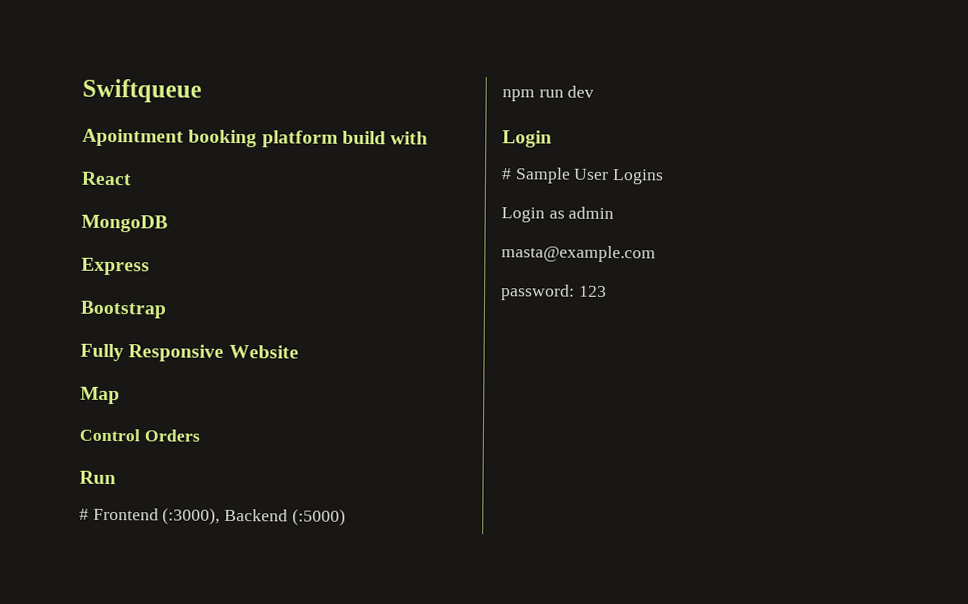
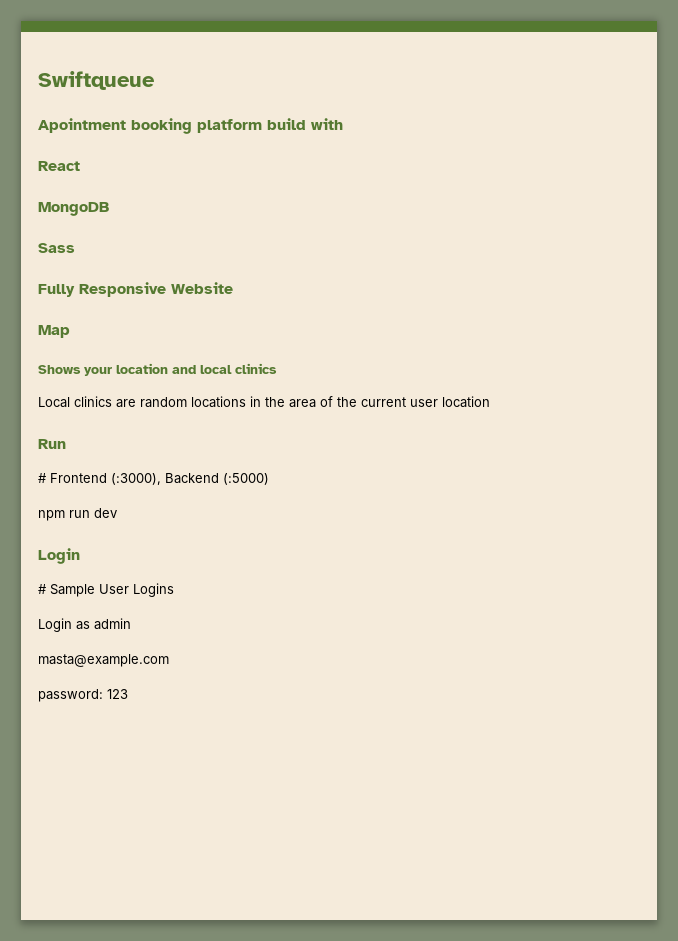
[81,257,150,276] [80,300,166,319] Express // Bootstrap -> [38,243,75,253] Sass
[79,428,200,442] Control Orders -> [38,363,277,376] [38,396,490,408] Shows your location and local clinics // Local clinics are random locations in the area of the current user location

